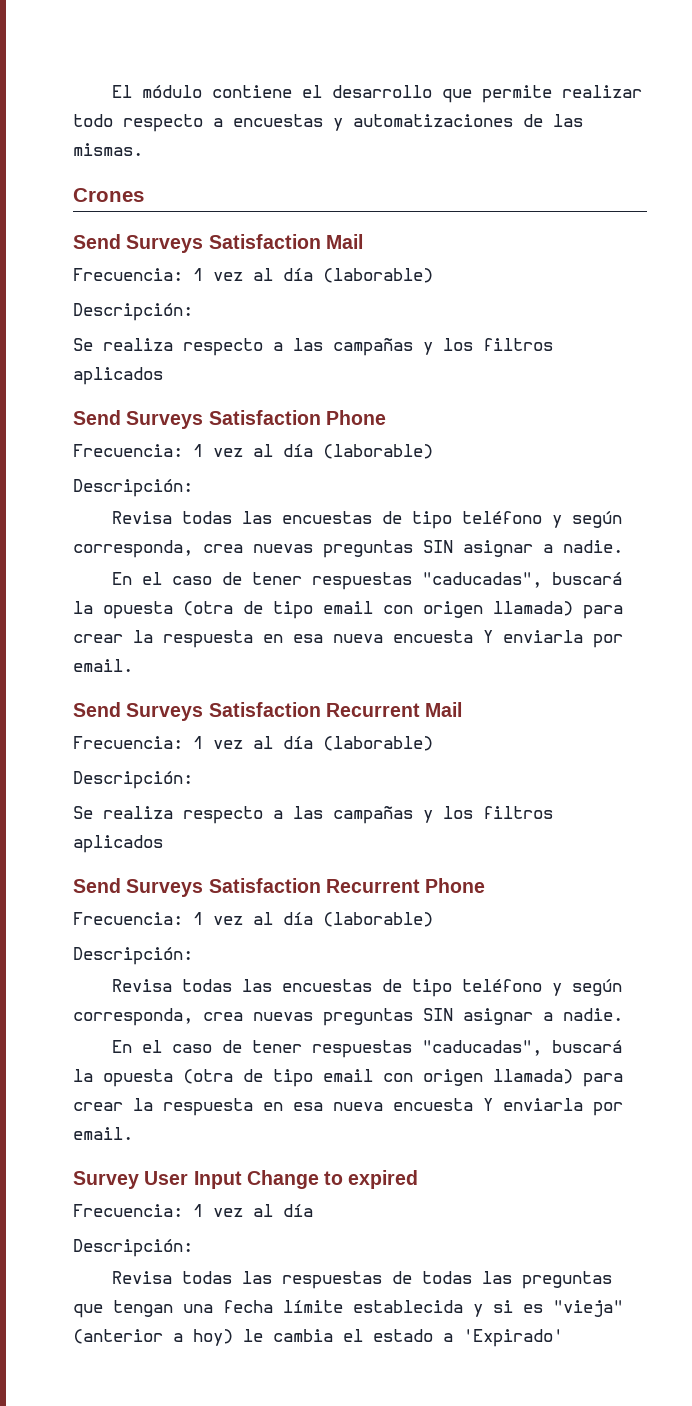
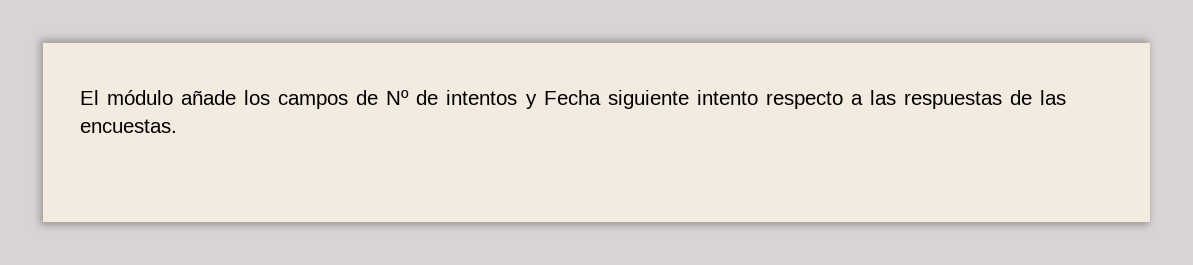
[211,85,642,103] [73,114,583,132] [73,143,143,156] [73,188,144,202] [73,234,363,253] [73,268,433,283] [73,303,193,321] [73,338,553,356] [73,367,163,385] [73,410,386,429] [73,444,433,459] [73,479,193,497] [111,511,622,529] [73,540,623,558] [111,572,622,590] [73,601,623,619] [73,630,623,648] [73,659,133,672] [73,702,463,721] [73,736,433,751] [73,771,193,789] [73,806,553,824] [73,835,163,853] [73,878,486,897] [73,912,433,927] [73,947,193,965] [111,979,622,997] [73,1008,623,1026] [111,1040,622,1058] [73,1069,623,1087] [73,1098,623,1116] [73,1127,133,1140] [73,1170,419,1189] [73,1204,313,1217] [73,1239,193,1257] [111,1271,612,1289] [73,1300,623,1318] [73,1329,563,1347] contiene el desarrollo que permite realizar todo respecto a encuestas y automatizaciones de las mismas. // Crones // Send Surveys Satisfaction Mail // Frecuencia: 1 vez al día (laborable) // Descripción: // Se realiza respecto a las campañas y los filtros aplicados // Send Surveys Satisfaction Phone // Frecuencia: 1 vez al día (laborable) // Descripción: // Revisa todas las encuestas de tipo teléfono y según corresponda, crea nuevas preguntas SIN asignar a nadie. // En el caso de tener respuestas "caducadas", buscará la opuesta (otra de tipo email con origen llamada) para crear la respuesta en esa nueva encuesta Y enviarla por email. // Send Surveys Satisfaction Recurrent Mail // Frecuencia: 1 vez al día (laborable) // Descripción: // Se realiza respecto a las campañas y los filtros aplicados // Send Surveys Satisfaction Recurrent Phone // Frecuencia: 1 vez al día (laborable) // Descripción: // Revisa todas las encuestas de tipo teléfono y según corresponda, crea nuevas preguntas SIN asignar a nadie. // En el caso de tener respuestas "caducadas", buscará la opuesta (otra de tipo email con origen llamada) para crear la respuesta en esa nueva encuesta Y enviarla por email. // Survey User Input Change to expired // Frecuencia: 1 vez al día // Descripción: // Revisa todas las respuestas de todas las preguntas que tengan una fecha límite establecida y si es "vieja" (anterior a hoy) le cambia el estado a 'Expirado' -> [181,90,1066,109] [80,119,177,133] añade los campos de Nº de intentos y Fecha siguiente intento respecto a las respuestas de las encuestas.

